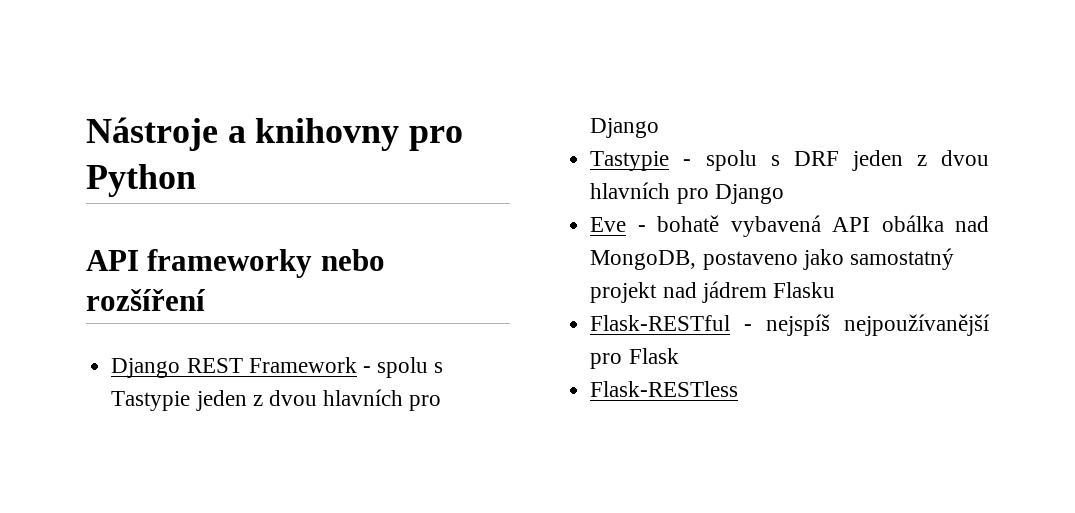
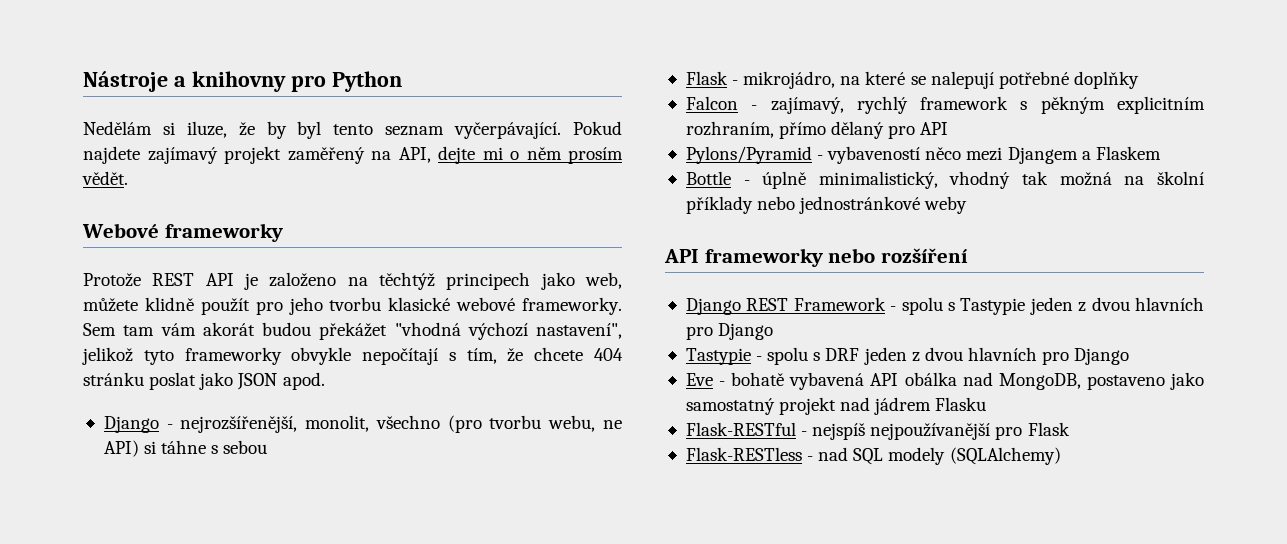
(196, 180) none -> [83,121,622,139] [83,146,623,164] [82,171,128,185] [82,223,283,242] [83,272,622,290] [83,297,622,315] [83,322,622,340] [82,347,623,365] [83,372,325,390] [103,415,622,433] [103,440,268,457] [685,71,1139,89] [685,96,1205,114] [685,121,949,139] [685,146,1161,164] [685,171,1204,189] [685,196,968,214] // Nedělám si iluze, že by byl tento seznam vyčerpávající. Pokud najdete zajímavý projekt zaměřený na API, dejte mi o něm prosím vědět. // Webové frameworky // Protože REST API je založeno na těchtýž principech jako web, můžete klidně použít pro jeho tvorbu klasické webové frameworky. Sem tam vám akorát budou překážet "vhodná výchozí nastavení", jelikož tyto frameworky obvykle nepočítají s tím, že chcete 404 stránku poslat jako JSON apod. // Django - nejrozšířenější, monolit, všechno (pro tvorbu webu, ne API) si táhne s sebou // Flask - mikrojádro, na které se nalepují potřebné doplňky // Falcon - zajímavý, rychlý framework s pěkným explicitním rozhraním, přímo dělaný pro API // Pylons/Pyramid - vybaveností něco mezi Djangem a Flaskem // Bottle - úplně minimalistický, vhodný tak možná na školní příklady nebo jednostránkové weby
(739, 389) none -> [807,447,1061,465] - nad SQL modely (SQLAlchemy)

